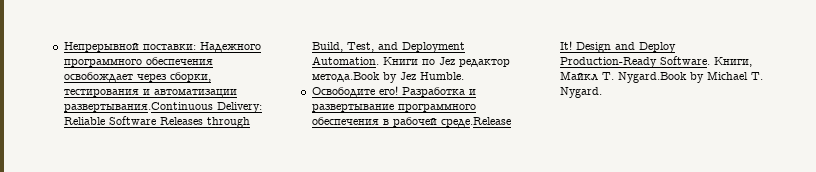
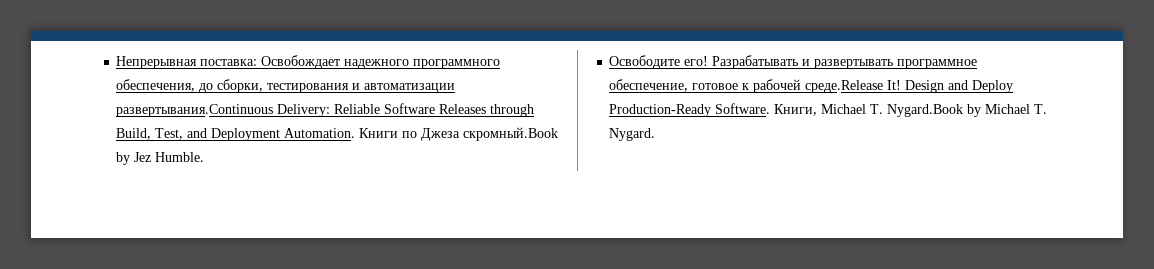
[63,42,261,52] [63,57,213,67] [63,72,166,82] Непрерывной поставки: Надежного программного обеспечения освобождает через -> [116,55,501,69] [116,79,214,93] Непрерывная поставка: Освобождает надежного программного обеспечения, до
[438,57,510,67] [311,72,380,82] Jez редактор метода.Book -> [421,127,559,141] Джеза скромный.Book
[401,87,476,97] [311,103,476,112] [311,117,389,125] Разработка и развертывание программного обеспечения в -> [712,55,978,69] [609,79,750,92] Разрабатывать и развертывать программное обеспечение, готовое к
[559,71,598,81] Майкл -> [821,104,867,114] Michael

